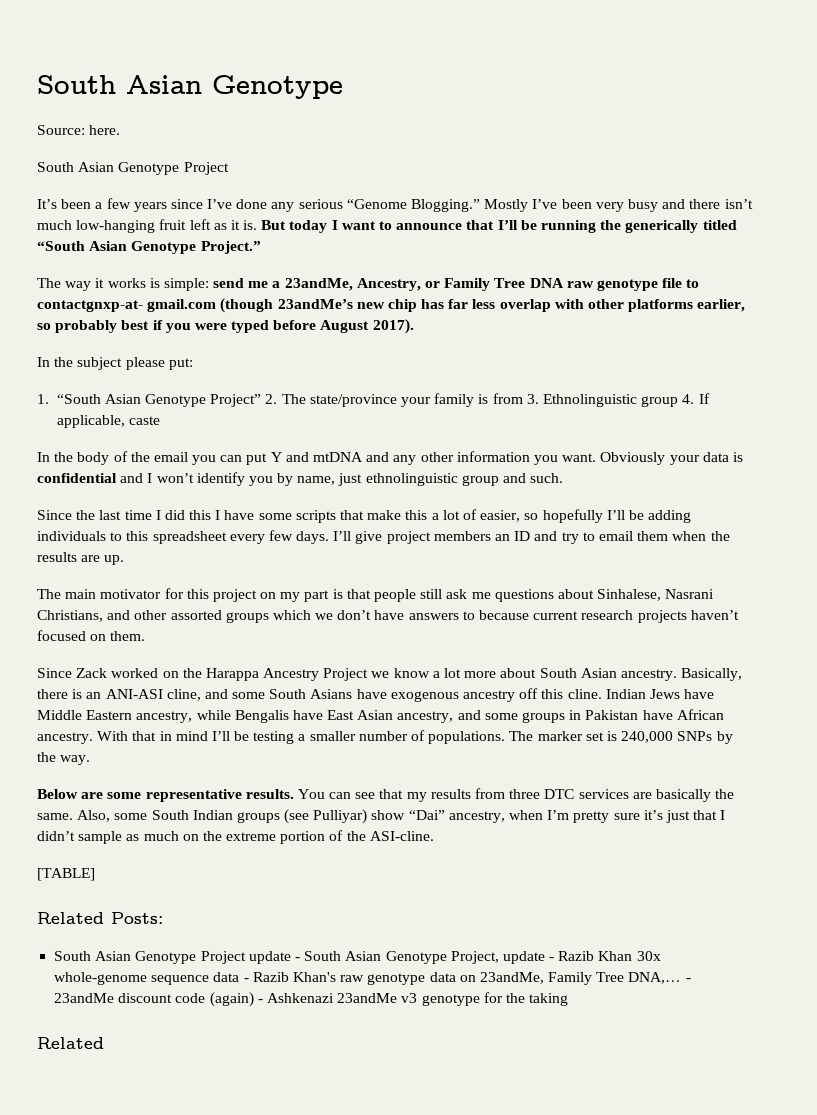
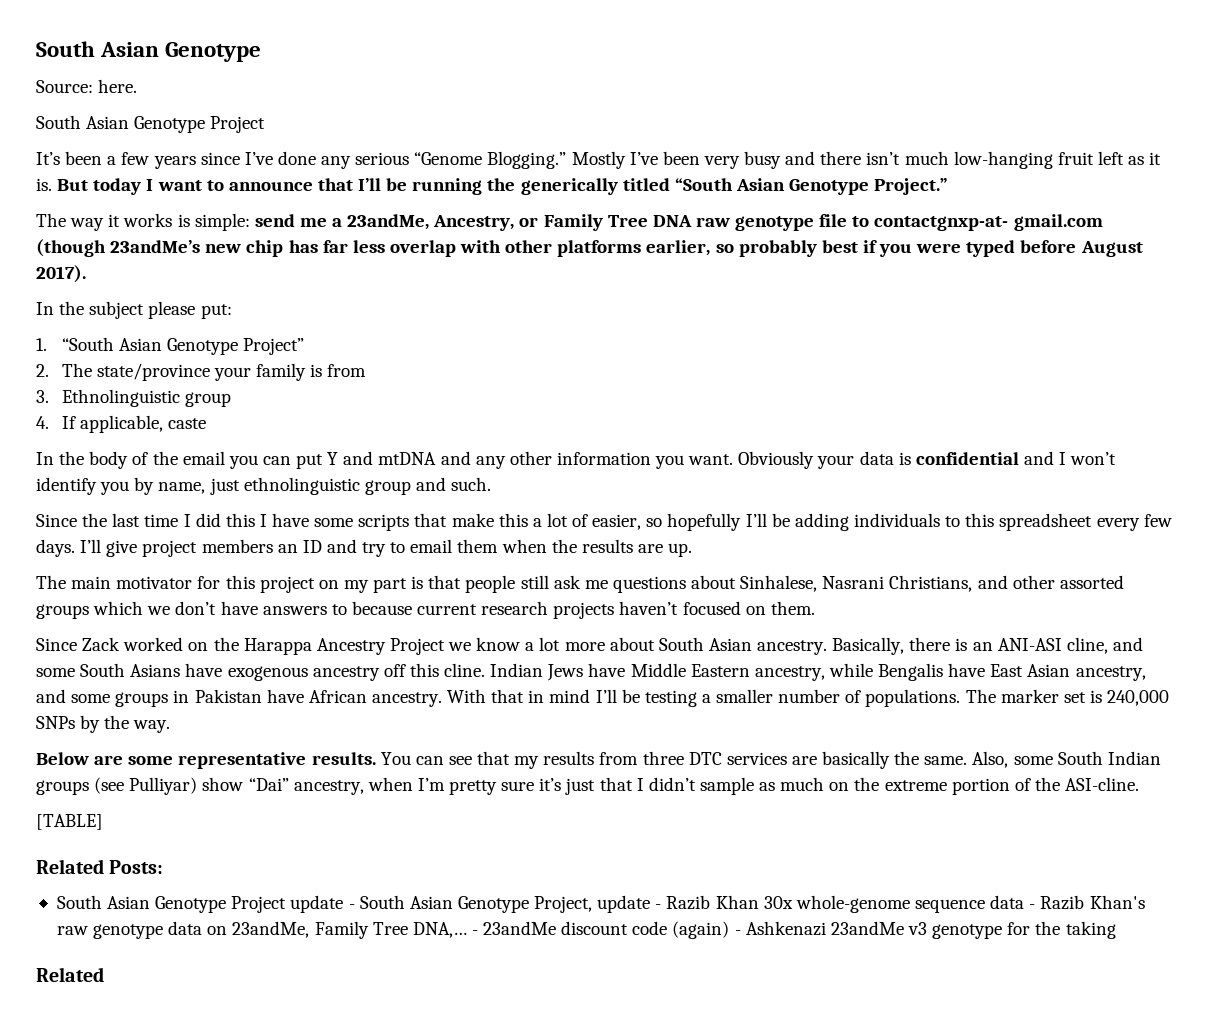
(262, 400) none -> (305, 346) //
(523, 398) none -> (367, 370) //
(679, 401) none -> (231, 399) //

